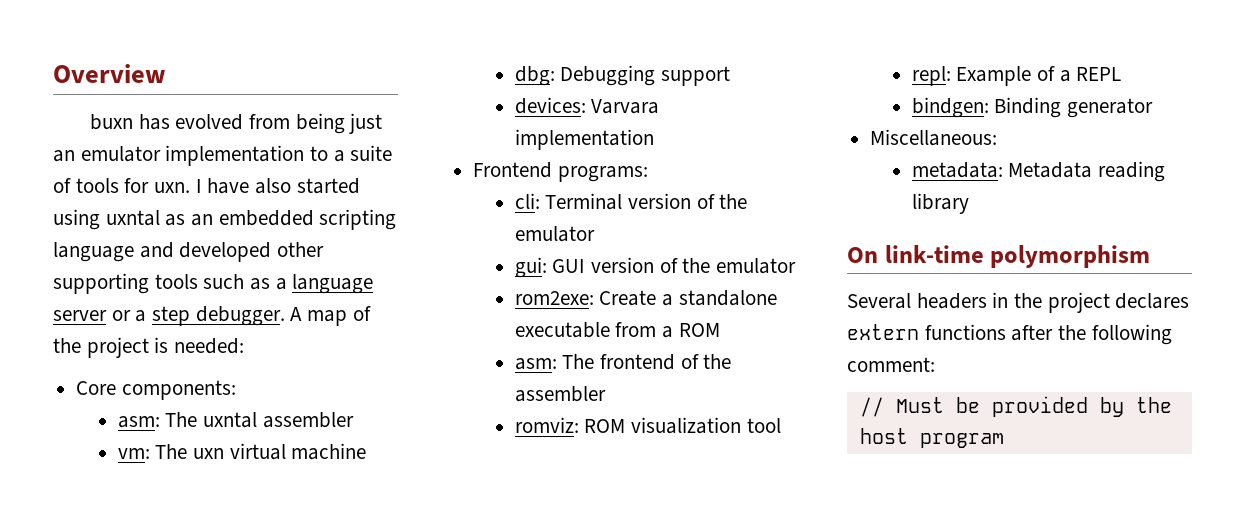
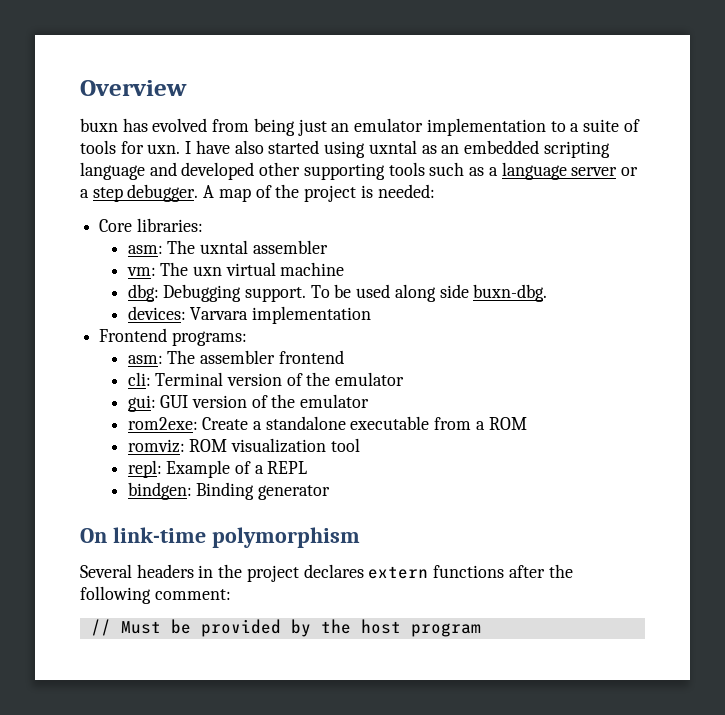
[121,380,236,400] components: -> [136,218,203,232] libraries:
[660,66,730,86] support -> [245,284,548,302] support. To be used along side buxn-dbg.
(648, 174) none -> [127,350,344,364] // asm: The assembler frontend
[514,354,732,370] [514,386,606,402] // asm: The frontend of the assembler -> (527, 423) none
[870,129,998,146] [911,161,1165,182] [911,193,969,214] // Miscellaneous: // metadata: Metadata reading library -> (331, 492) none

